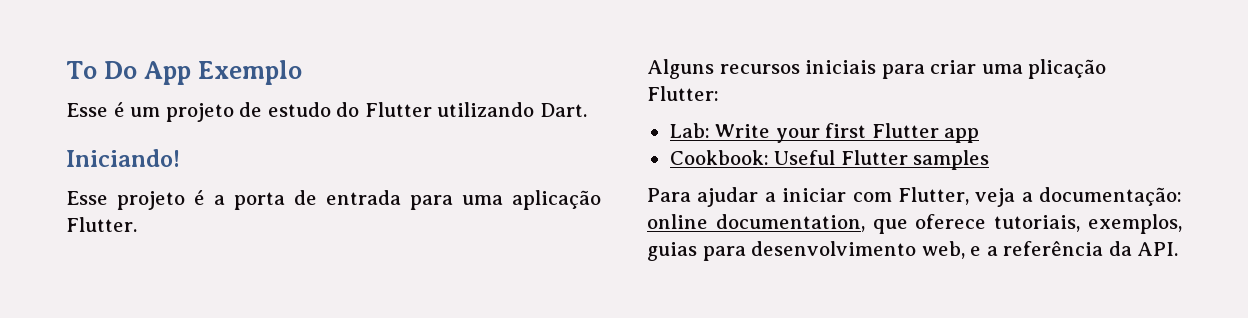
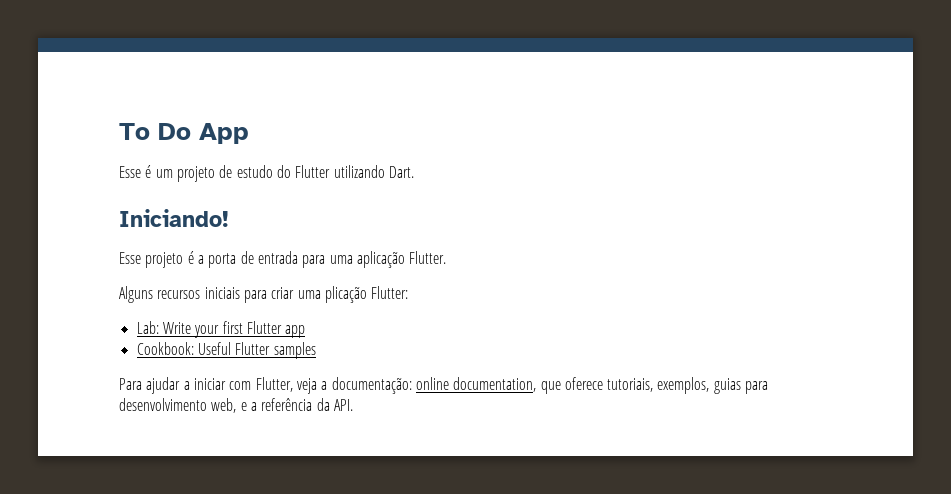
[198,60,303,85] Exemplo -> (249, 133) none

